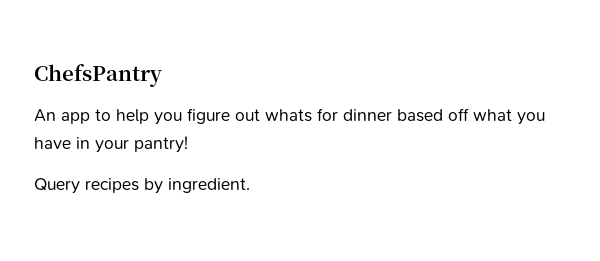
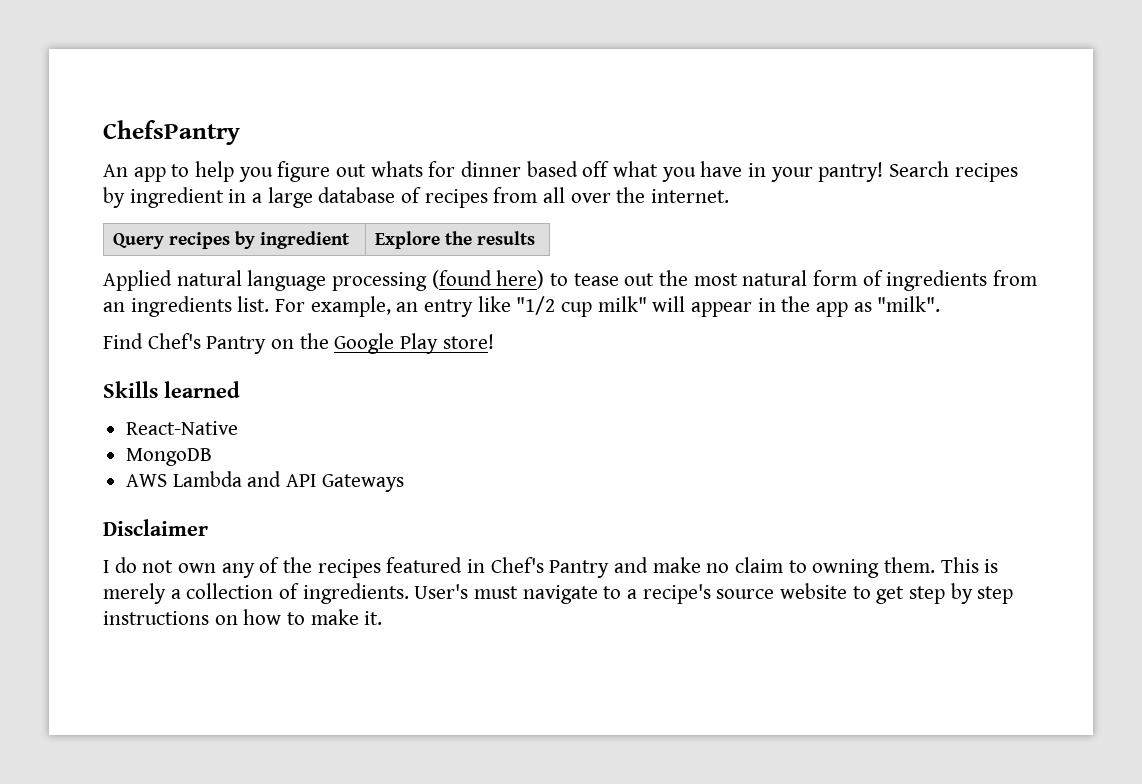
[34,178,250,194] // Query recipes by ingredient. -> [889,161,1018,182] [103,187,730,208] [113,231,351,249] [375,231,536,249] [103,270,1038,291] [103,296,941,317] [103,333,494,354] [103,381,240,398] [126,421,239,435] [126,448,213,466] [126,471,404,492] [103,519,208,536] [103,557,999,578] [103,583,1014,604] [103,609,383,625] Search recipes by ingredient in a large database of recipes from all over the internet. // Query recipes by ingredient | Explore the results // Applied natural language processing (found here) to tease out the most natural form of ingredients from an ingredients list. For example, an entry like "1/2 cup milk" will appear in the app as "milk". // Find Chef's Pantry on the Google Play store! // Skills learned // React-Native // MongoDB // AWS Lambda and API Gateways // Disclaimer // I do not own any of the recipes featured in Chef's Pantry and make no claim to owning them. This is merely a collection of ingredients. User's must navigate to a recipe's source website to get step by step instructions on how to make it.

